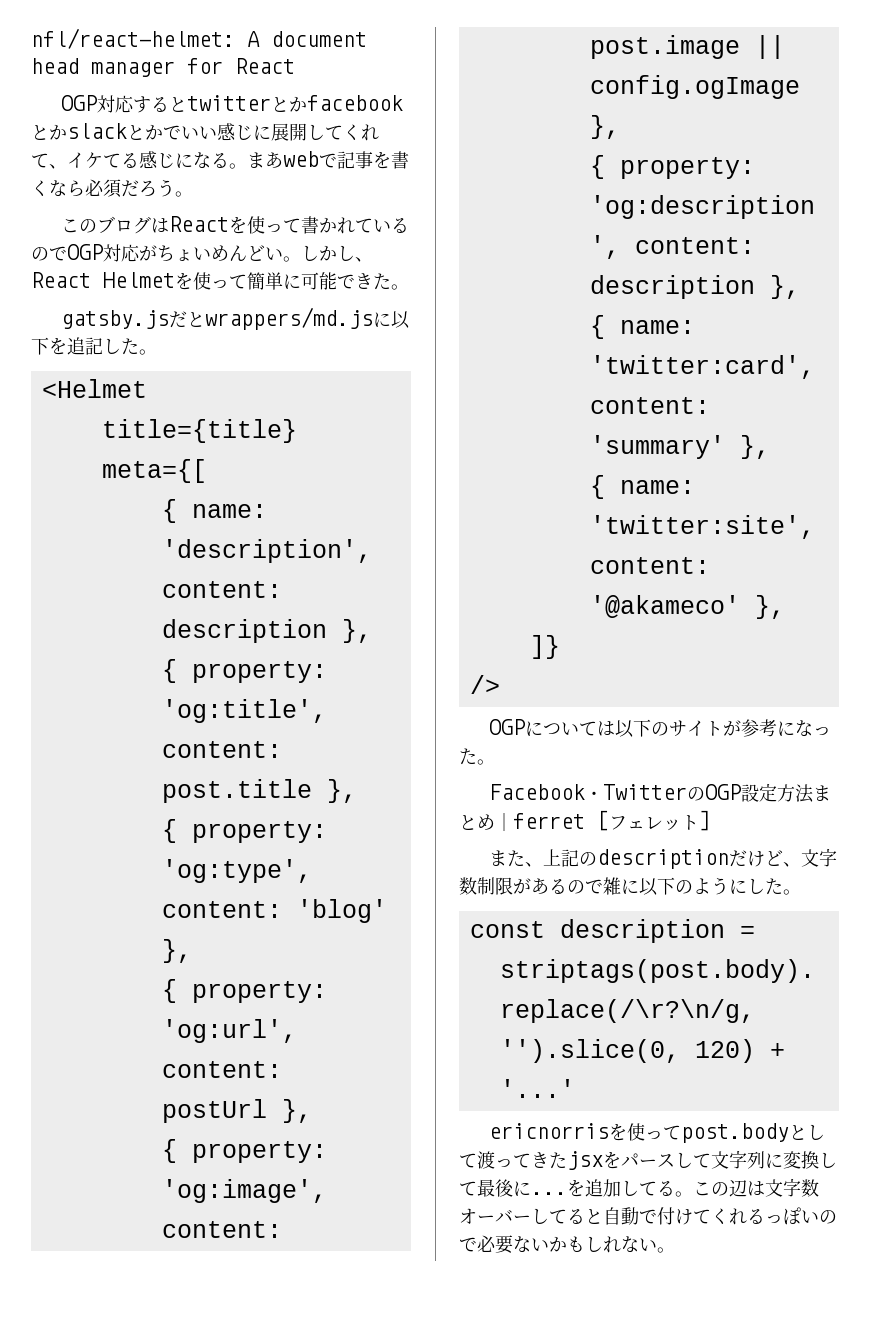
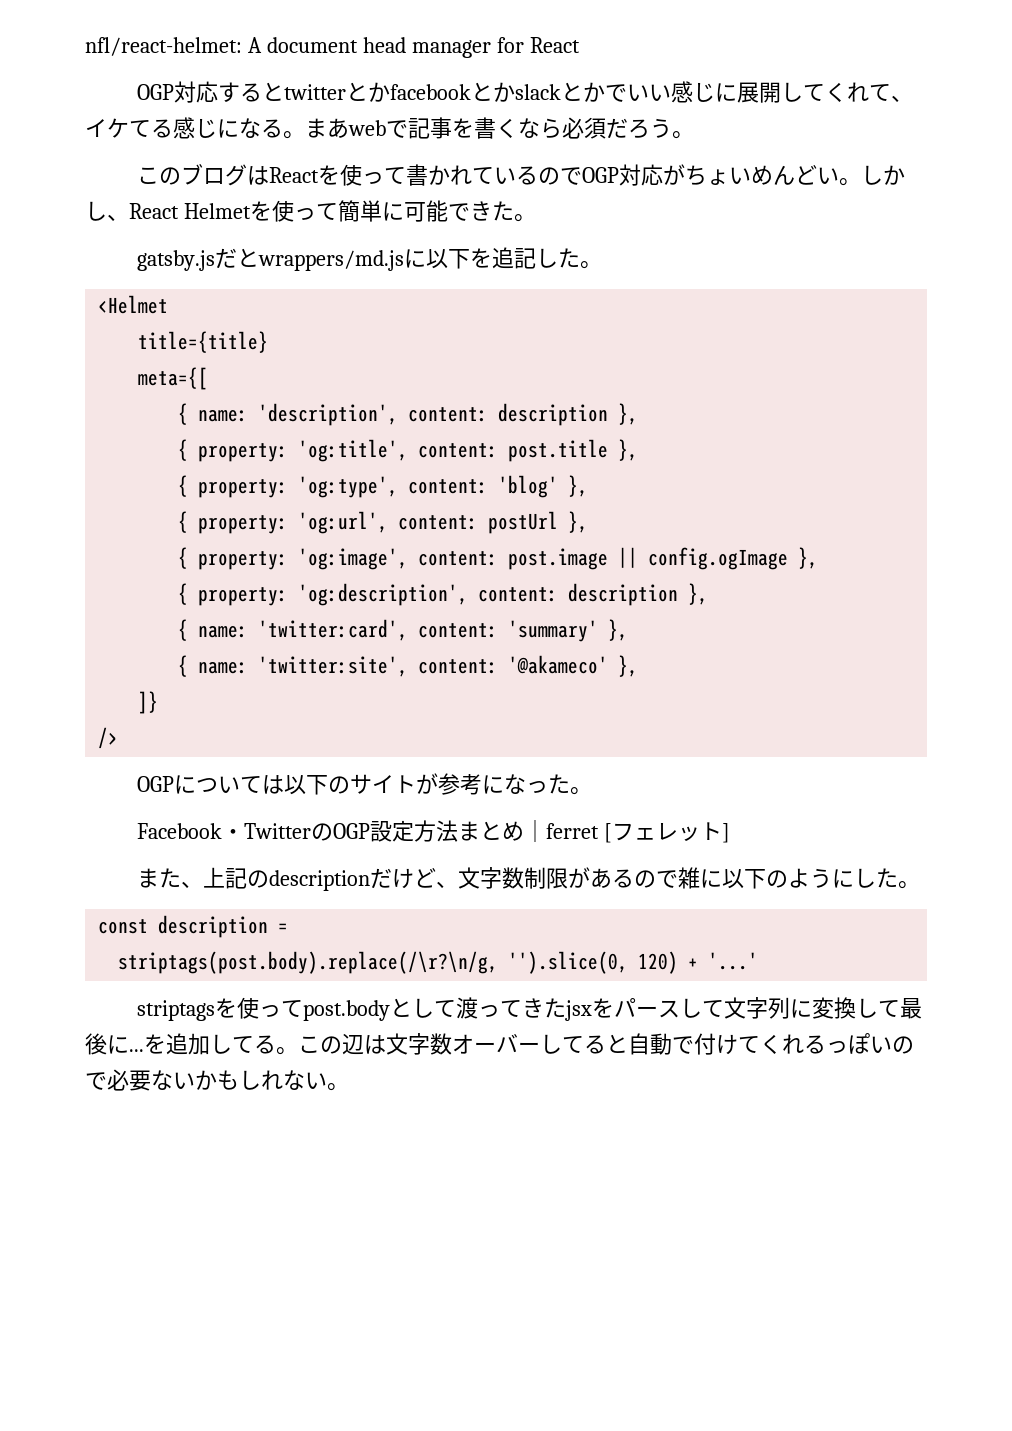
[489,1123,610,1139] ericnorris -> [136,1000,215,1021] striptags

